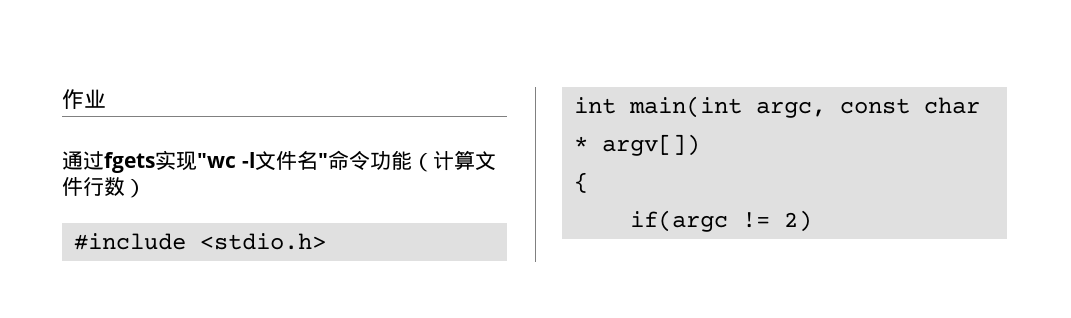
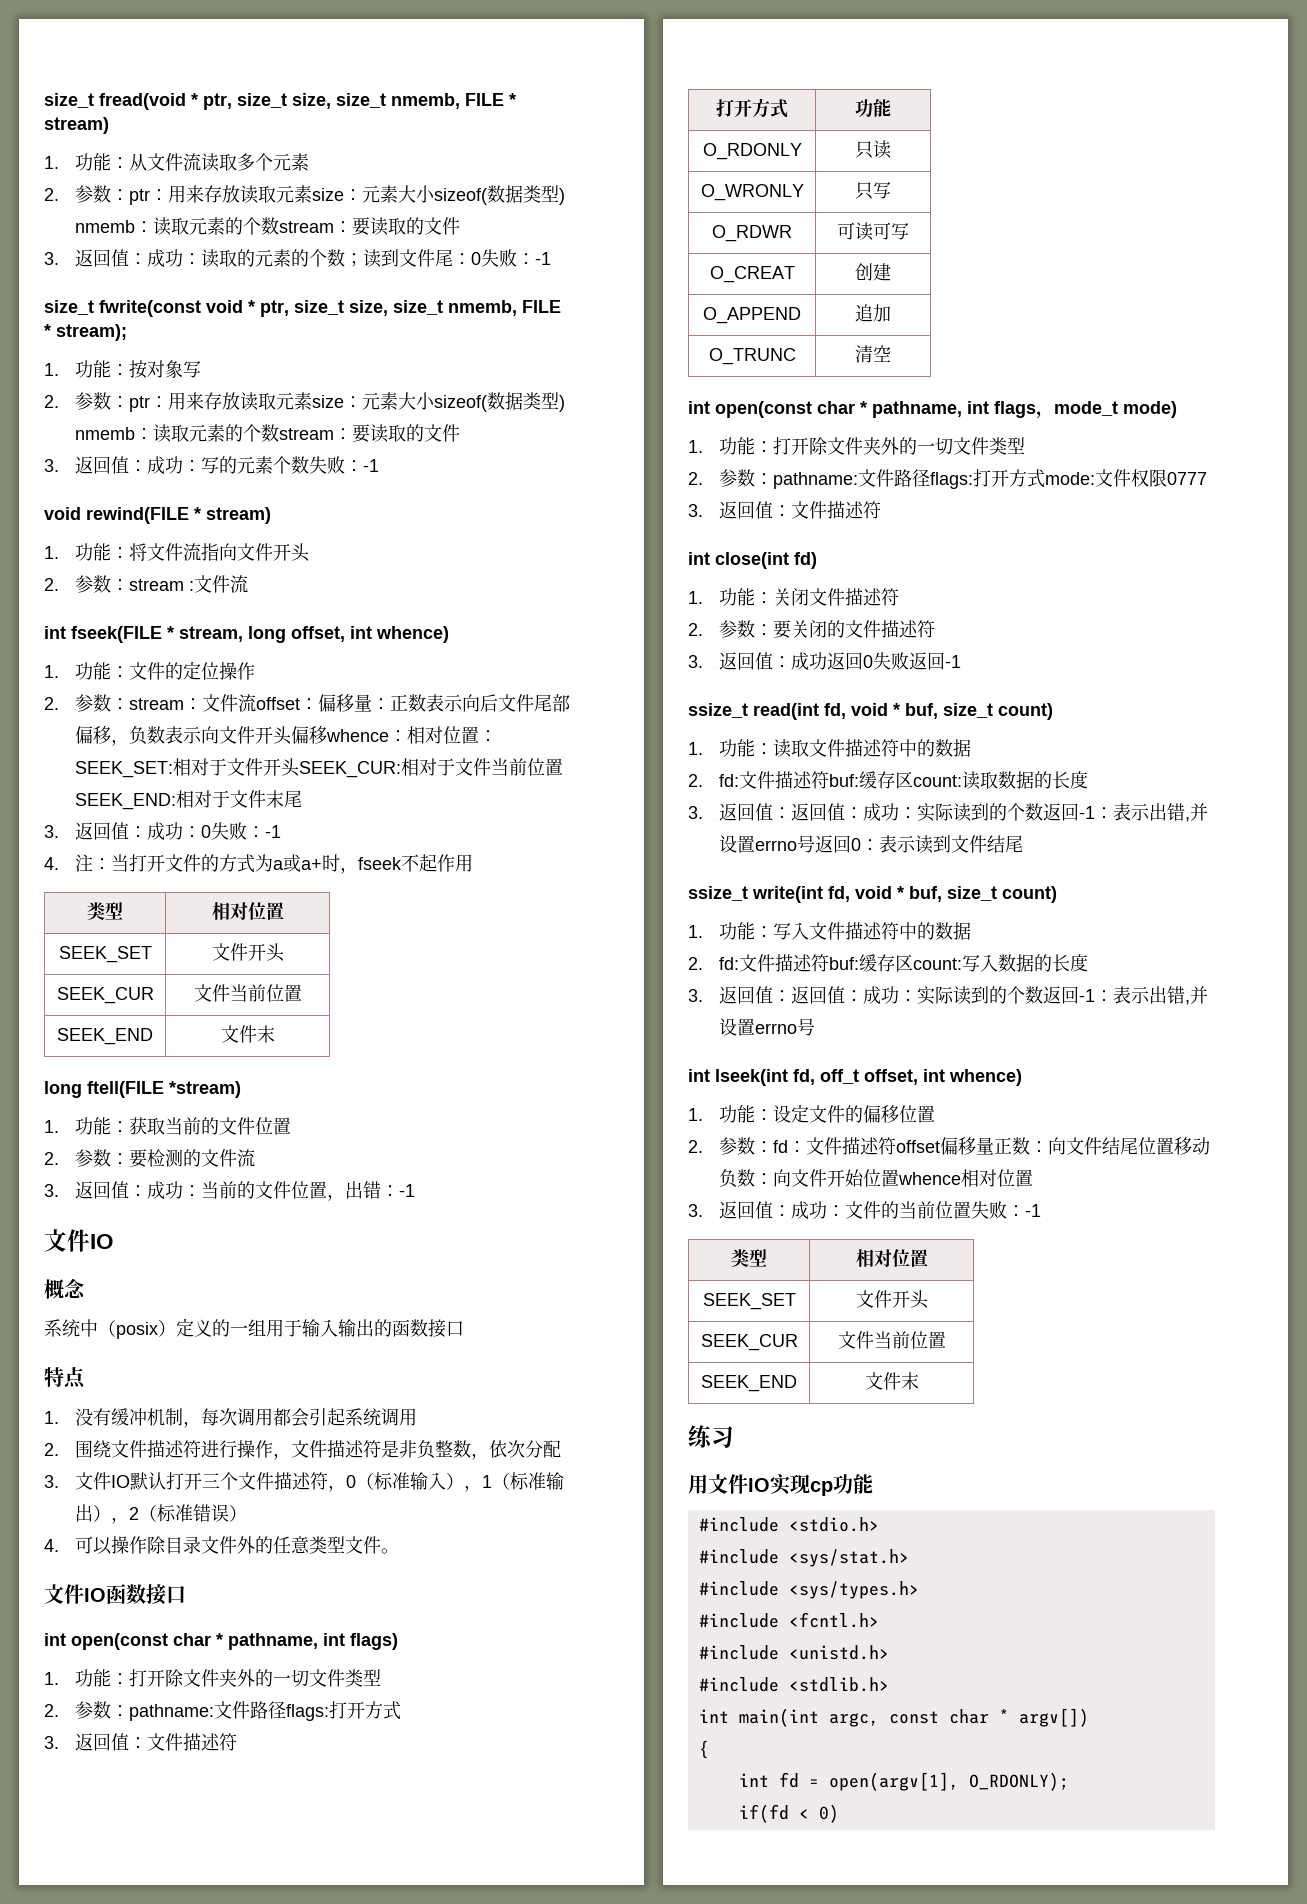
[62,89,106,109] [62,150,496,173] [62,177,146,198] [73,233,326,250] 作业 // 通过fgets实现"wc -l文件名"命令功能（计算文件行数） // #include <stdio.h> -> [44,93,516,110] [44,117,109,134] [44,153,309,172] [44,185,565,205] [74,217,460,236] [44,249,551,268] [44,300,561,317] [44,324,127,341] [44,360,201,379] [44,392,565,412] [74,424,460,443] [44,456,379,474] [44,507,271,524] [44,543,310,562] [44,575,248,593] [44,626,449,643] [44,661,255,680] [44,694,570,712] [74,726,497,746] [74,758,563,778] [74,790,302,810] [44,822,281,840] [44,854,473,874] [87,902,123,920] [211,902,284,920] [58,946,152,963] [211,943,285,962] [56,987,154,1004] [193,984,302,1002] [57,1028,153,1045] [220,1025,275,1043] [44,1081,241,1098] [44,1117,291,1135] [44,1149,255,1168] [44,1181,415,1201] [44,1229,114,1252] [44,1278,86,1299] [44,1318,464,1339] [44,1367,86,1389] [44,1408,417,1428] [44,1440,561,1460] [44,1472,564,1492] [74,1504,247,1524] [44,1536,399,1555] [44,1584,186,1605] [44,1633,398,1650] [44,1669,381,1687] [44,1701,401,1721] [44,1733,237,1751] [716,98,788,118] [855,99,891,117] [702,143,802,160] [855,140,891,159] [700,184,804,201] [855,182,891,200] [712,225,792,242] [837,222,909,241] [709,266,795,283] [855,263,891,281] [703,307,801,324] [855,304,891,322] [708,348,796,365] [855,345,891,363] [688,401,1177,419] [688,437,1025,455] [688,469,1207,489] [688,501,881,519] [688,552,817,569] [688,588,899,606] [688,620,935,639] [688,652,961,670] [688,703,1053,720] [688,739,971,758] [688,771,1088,790] [688,803,1208,822] [718,835,1023,854] [688,886,1057,903] [688,922,971,940] [688,954,1088,972] [688,986,1208,1005] [718,1018,815,1036] [688,1069,1022,1086] [688,1104,935,1123] [688,1137,1210,1155] [718,1169,1033,1188] [688,1201,1041,1219] [731,1249,767,1267] [855,1249,928,1267] [702,1293,796,1310] [855,1290,929,1309] [700,1334,798,1351] [837,1331,946,1349] [701,1375,797,1392] [864,1372,919,1390] [688,1425,734,1448] [688,1474,873,1496] [698,1517,879,1532] [698,1549,909,1567] [698,1581,919,1599] [698,1612,879,1628] [698,1645,889,1660] [698,1677,889,1692] size_t fread(void * ptr, size_t size, size_t nmemb, FILE * stream) // 1.功能：从文件流读取多个元素 // 2.参数：ptr：用来存放读取元素size：元素大小sizeof(数据类型) nmemb：读取元素的个数stream：要读取的文件 // 3.返回值：成功：读取的元素的个数；读到文件尾：0失败：-1 // size_t fwrite(const void * ptr, size_t size, size_t nmemb, FILE * stream); // 1.功能：按对象写 // 2.参数：ptr：用来存放读取元素size：元素大小sizeof(数据类型) nmemb：读取元素的个数stream：要读取的文件 // 3.返回值：成功：写的元素个数失败：-1 // void rewind(FILE * stream) // 1.功能：将文件流指向文件开头 // 2.参数：stream :文件流 // int fseek(FILE * stream, long offset, int whence) // 1.功能：文件的定位操作 // 2.参数：stream：文件流offset：偏移量：正数表示向后文件尾部偏移，负数表示向文件开头偏移whence：相对位置：SEEK_SET:相对于文件开头SEEK_CUR:相对于文件当前位置SEEK_END:相对于文件末尾 // 3.返回值：成功：0失败：-1 // 4.注：当打开文件的方式为a或a+时，fseek不起作用 // 类型 | 相对位置 // SEEK_SET | 文件开头 // SEEK_CUR | 文件当前位置 // SEEK_END | 文件末 // long ftell(FILE *stream) // 1.功能：获取当前的文件位置 // 2.参数：要检测的文件流 // 3.返回值：成功：当前的文件位置，出错：-1 // 文件IO // 概念 // 系统中（posix）定义的一组用于输入输出的函数接口 // 特点 // 1.没有缓冲机制，每次调用都会引起系统调用 // 2.围绕文件描述符进行操作，文件描述符是非负整数，依次分配 // 3.文件IO默认打开三个文件描述符，0（标准输入），1（标准输出），2（标准错误） // 4.可以操作除目录文件外的任意类型文件。 // 文件IO函数接口 // int open(const char * pathname, int flags) // 1.功能：打开除文件夹外的一切文件类型 // 2.参数：pathname:文件路径flags:打开方式 // 3.返回值：文件描述符 // 打开方式 | 功能 // O_RDONLY | 只读 // O_WRONLY | 只写 // O_RDWR | 可读可写 // O_CREAT | 创建 // O_APPEND | 追加 // O_TRUNC | 清空 // int open(const char * pathname, int flags，mode_t mode) // 1.功能：打开除文件夹外的一切文件类型 // 2.参数：pathname:文件路径flags:打开方式mode:文件权限0777 // 3.返回值：文件描述符 // int close(int fd) // 1.功能：关闭文件描述符 // 2.参数：要关闭的文件描述符 // 3.返回值：成功返回0失败返回-1 // ssize_t read(int fd, void * buf, size_t count) // 1.功能：读取文件描述符中的数据 // 2. fd:文件描述符buf:缓存区count:读取数据的长度 // 3.返回值：返回值：成功：实际读到的个数返回-1：表示出错,并设置errno号返回0：表示读到文件结尾 // ssize_t write(int fd, void * buf, size_t count) // 1.功能：写入文件描述符中的数据 // 2. fd:文件描述符buf:缓存区count:写入数据的长度 // 3.返回值：返回值：成功：实际读到的个数返回-1：表示出错,并设置errno号 // int lseek(int fd, off_t offset, int whence) // 1.功能：设定文件的偏移位置 // 2.参数：fd：文件描述符offset偏移量正数：向文件结尾位置移动负数：向文件开始位置whence相对位置 // 3.返回值：成功：文件的当前位置失败：-1 // 类型 | 相对位置 // SEEK_SET | 文件开头 // SEEK_CUR | 文件当前位置 // SEEK_END | 文件末 // 练习 // 用文件IO实现cp功能 // #include <stdio.h> // #include <sys/stat.h> // #include <sys/types.h> // #include <fcntl.h> // #include <unistd.h> // #include <stdlib.h>
[629,210,812,232] if(argc != 2) -> [738,1772,1069,1791] [738,1804,839,1823] int fd = open(argv[1], O_RDONLY); // if(fd < 0)

